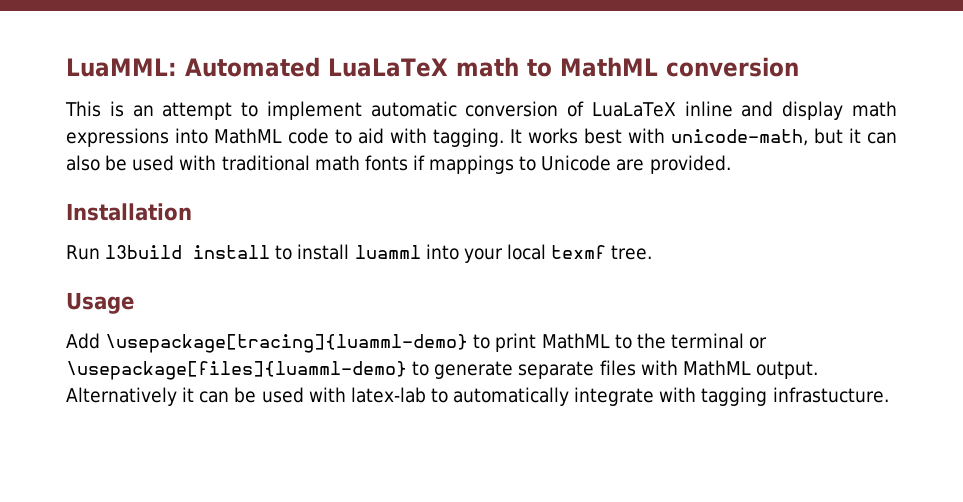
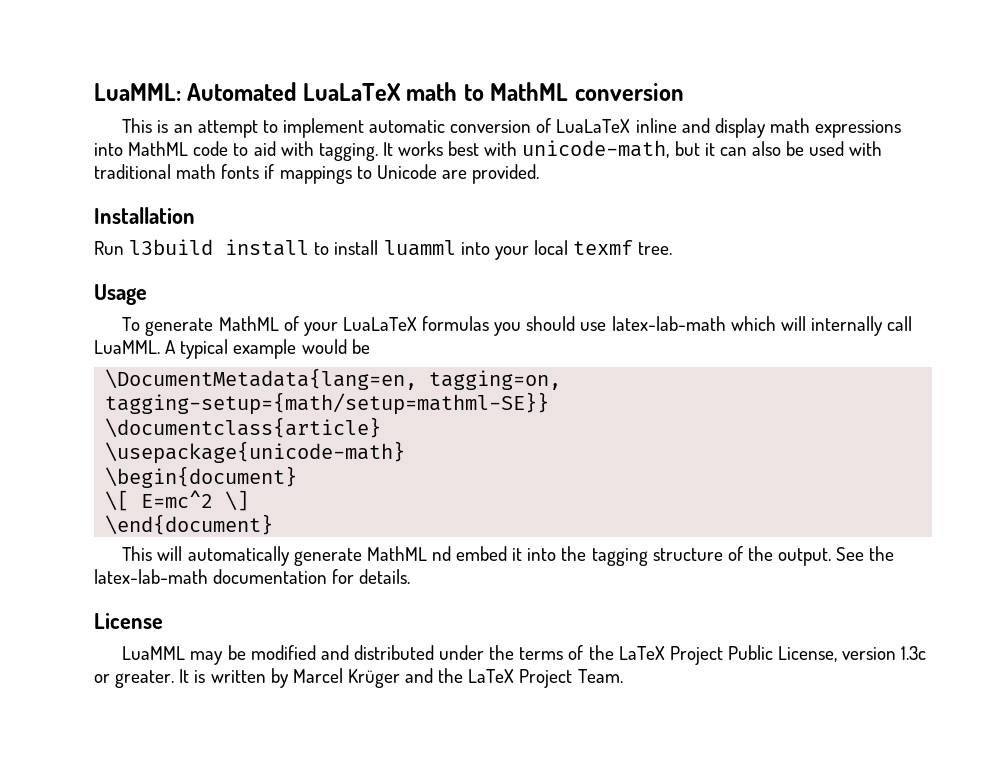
[66,333,768,353] [66,360,818,380] [66,387,889,406] Add \usepackage[tracing]{luamml-demo} to print MathML to the terminal or \usepackage[files]{luamml-demo} to generate separate files with MathML output. Alternatively it can be used with latex-lab to automatically integrate with tagging infrastucture. -> [122,316,913,336] [94,339,370,359] [105,368,562,390] [105,392,550,415] [105,417,382,438] [105,441,406,464] [105,466,298,488] [105,490,250,511] [105,514,274,535] [122,546,895,566] [94,569,411,584] [94,613,163,629] [122,645,927,665] [94,668,623,688] To generate MathML of your LuaLaTeX formulas you should use latex-lab-math which will internally call LuaMML. A typical example would be // \DocumentMetadata{lang=en, tagging=on, tagging-setup={math/setup=mathml-SE}} // \documentclass{article} // \usepackage{unicode-math} // \begin{document} // \[ E=mc^2 \] // \end{document} // This will automatically generate MathML nd embed it into the tagging structure of the output. See the latex-lab-math documentation for details. // License // LuaMML may be modified and distributed under the terms of the LaTeX Project Public License, version 1.3c or greater. It is written by Marcel Krüger and the LaTeX Project Team.

